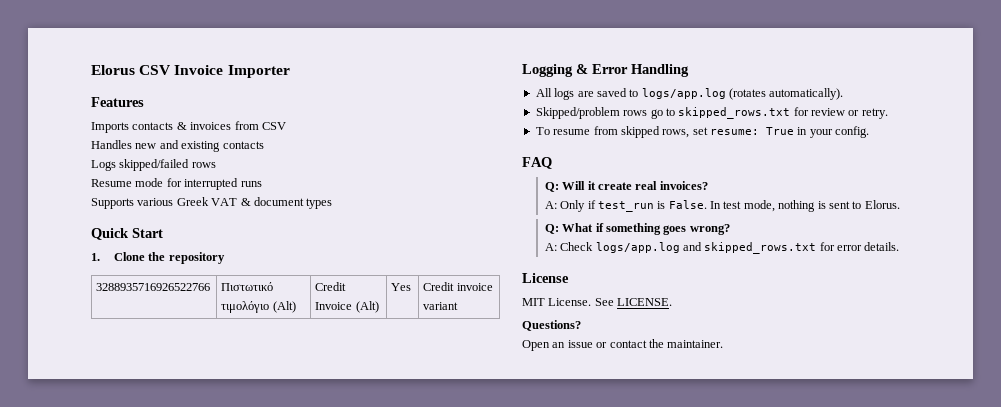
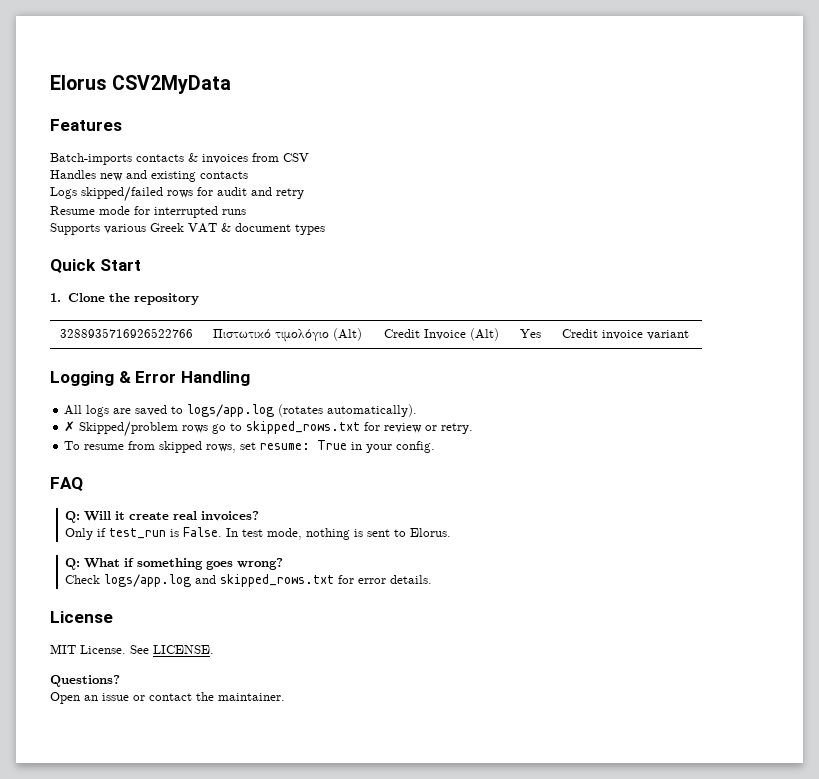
[139,65,290,78] CSV Invoice Importer -> [112,75,232,94] CSV2MyData
[91,122,129,133] Imports -> [50,153,132,165] Batch-imports
(216, 165) none -> [197,187,304,199] for audit and retry
(844, 94) none -> [64,421,76,432] ✗
[544,201,557,209] A: -> (260, 516) none
[544,243,557,251] A: -> (284, 564) none

